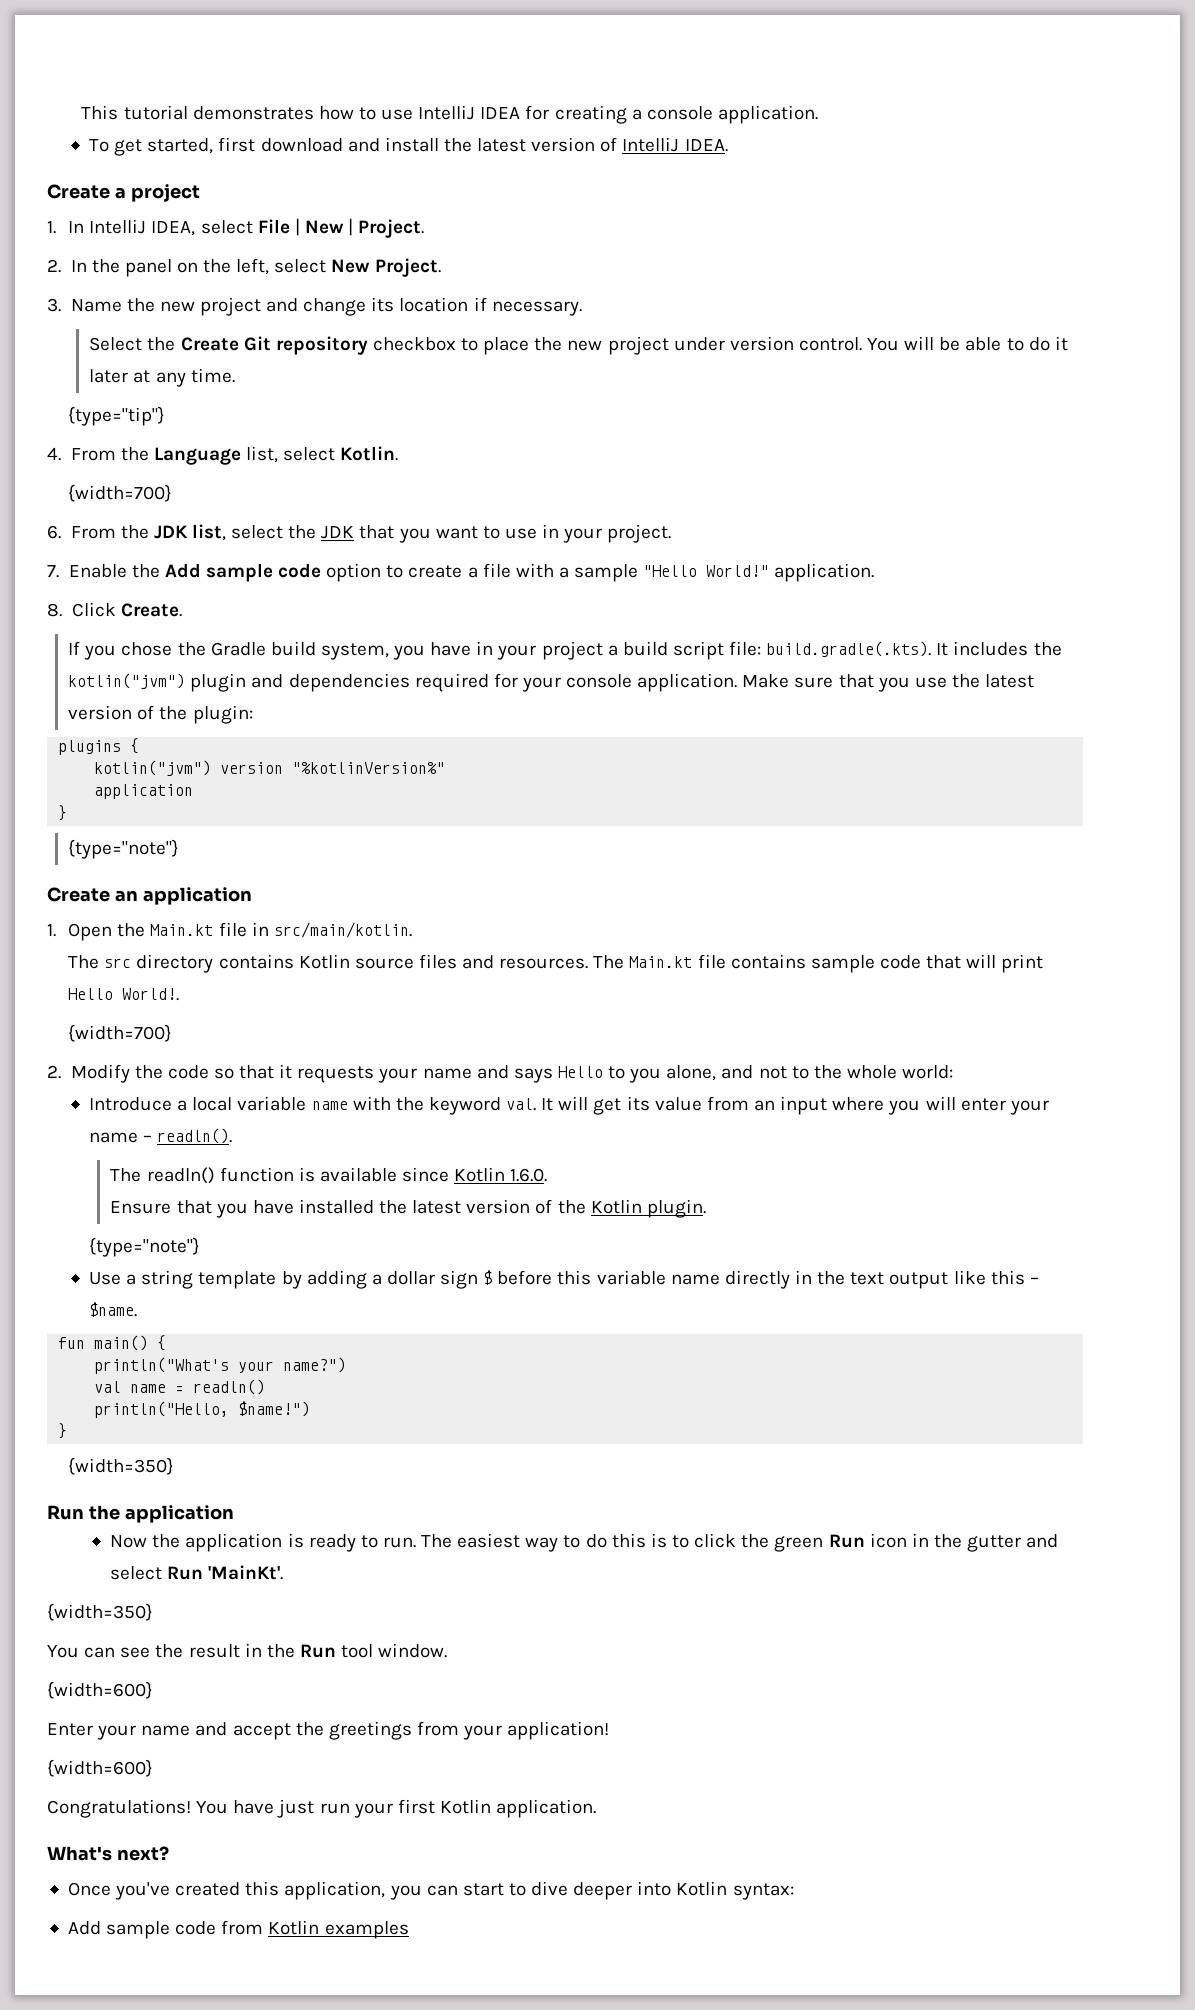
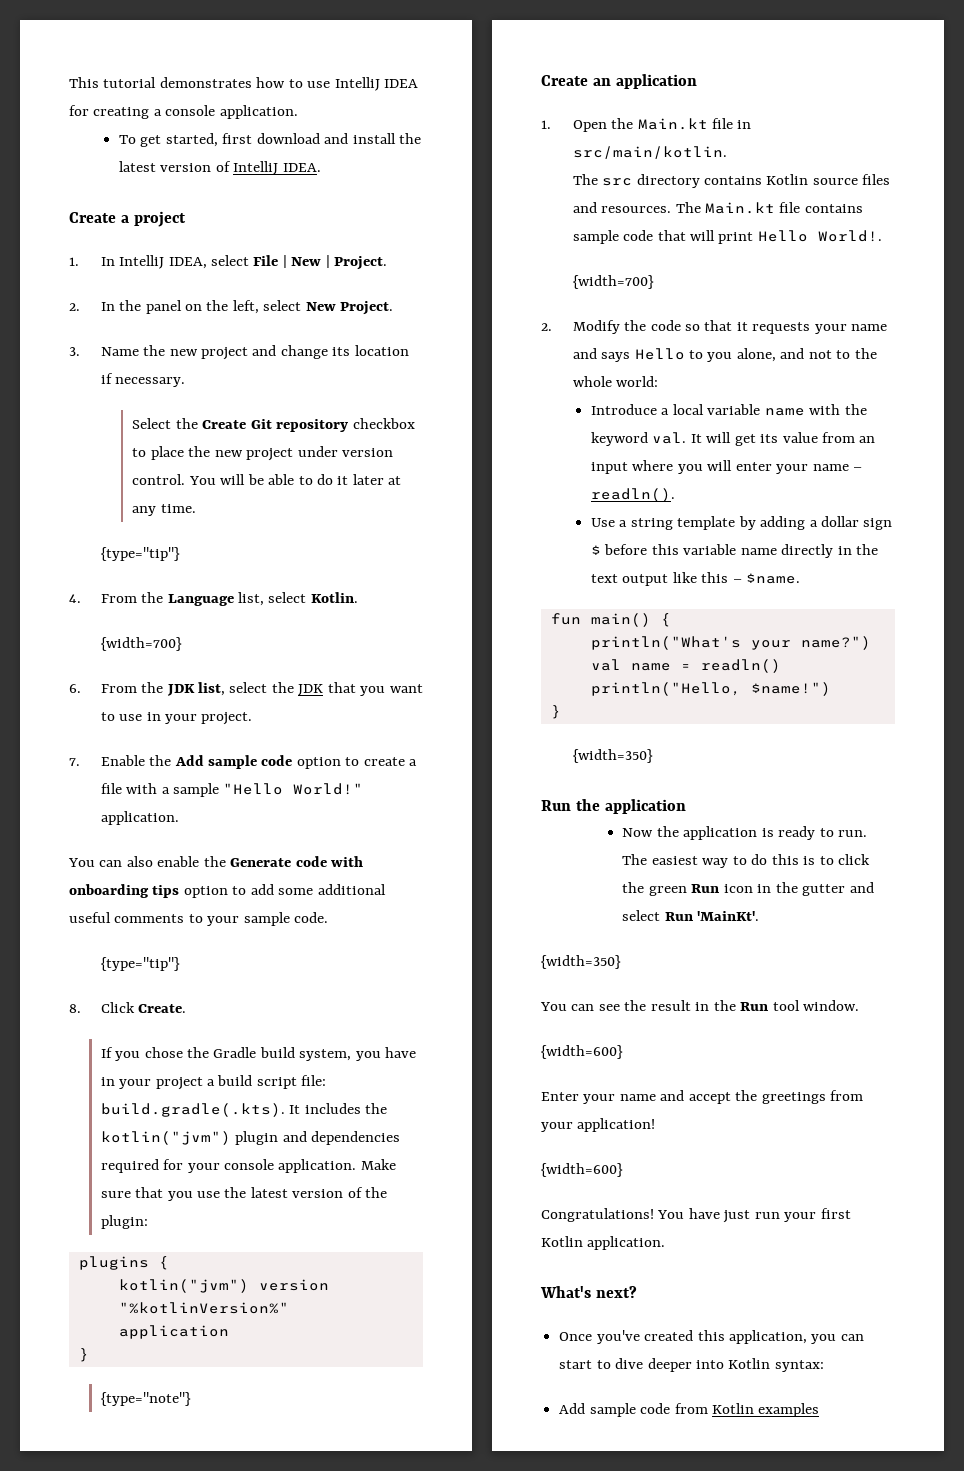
(875, 572) none -> [68,856,364,867] [69,884,386,898] [69,912,329,926] [100,957,180,971] // You can also enable the Generate code with onboarding tips option to add some additional useful comments to your sample code. // {type="tip"}
[110,1167,548,1184] [110,1199,706,1218] [89,1237,201,1257] // The readln() function is available since Kotlin 1.6.0. // Ensure that you have installed the latest version of the Kotlin plugin. // {type="note"} -> (675, 495) none

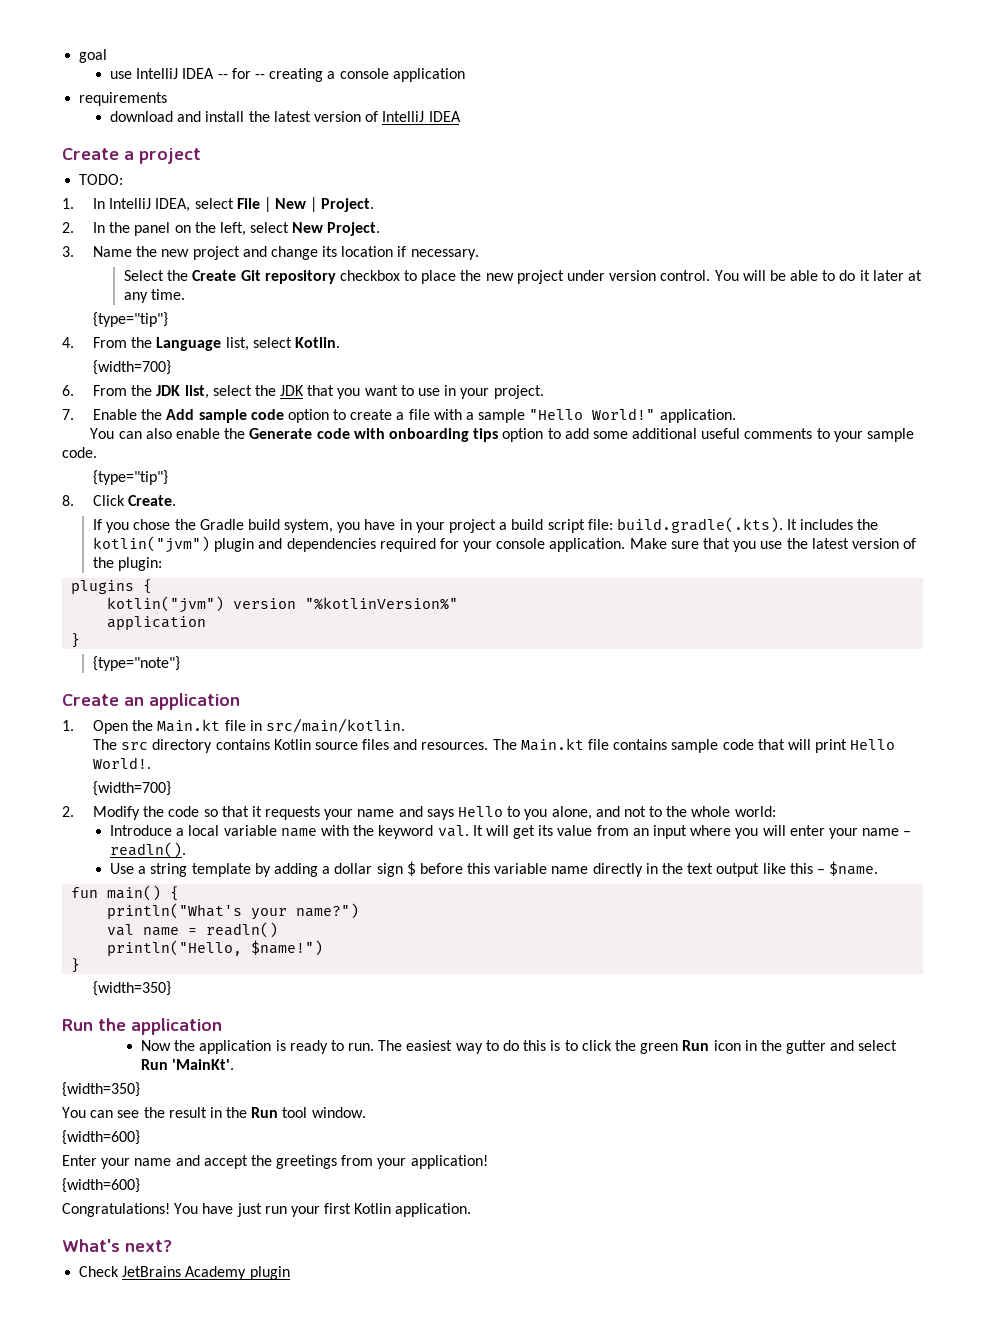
[69,77,419,91] [69,105,298,119] [118,133,253,147] This tutorial demonstrates how to use IntelliJ IDEA for creating a console application. // To get started, first -> [79,49,108,63] [110,68,465,82] [79,92,168,106] goal // use IntelliJ IDEA -- for -- creating a console application // requirements //
[282,163,321,172] IDEA. -> [428,111,461,122] IDEA
(186, 219) none -> [79,174,124,185] // TODO:
[559,1330,864,1344] [559,1358,824,1372] [559,1403,820,1417] Once you've created this application, you can start to dive deeper into Kotlin syntax: // Add sample code from Kotlin examples -> [79,1266,290,1280] Check JetBrains Academy plugin

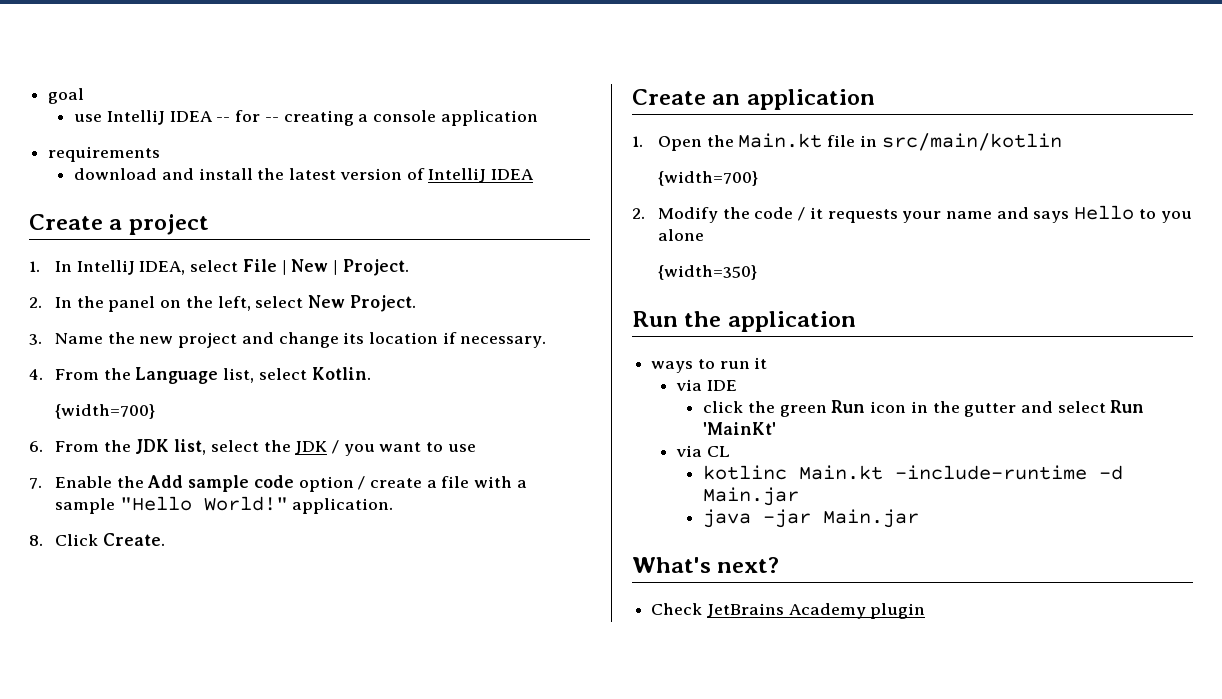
[79,174,124,185] // TODO: -> (209, 224) none
[123,270,923,284] [123,289,186,303] [92,312,168,327] // Select the Create Git repository checkbox to place the new project under version control. You will be able to do it later at any time. // {type="tip"} -> (547, 342) none
[307,385,335,396] that -> [332,440,340,454] /
[444,385,544,399] in your project. -> (476, 448) none
[333,409,347,420] to -> [358,476,366,490] /
[90,428,914,442] [62,447,97,458] [92,470,168,485] [62,495,177,506] [92,517,879,533] [92,536,917,553] [92,557,163,571] [71,579,153,594] [107,596,459,613] [107,616,207,630] [71,633,81,648] [92,656,180,671] You can also enable the Generate code with onboarding tips option to add some additional useful comments to your sample code. // {type="tip"} // 8. Click Create. // If you chose the Gradle build system, you have in your project a build script file: build.gradle(.kts). It includes the kotlin("jvm") plugin and dependencies required for your console application. Make sure that you use the latest version of the plugin: // plugins { // kotlin("jvm") version "%kotlinVersion%" // application // } // {type="note"} -> [29,533,165,546] 8. Click Create.
[265,718,405,733] [92,738,896,753] [92,757,151,769] src/main/kotlin. // The src directory contains Kotlin source files and resources. The Main.kt file contains sample code that will print Hello World!. -> [881,133,1062,151] src/main/kotlin
[203,806,249,817] so that -> [798,207,806,221] /
[551,806,776,820] [110,825,912,839] [110,842,187,858] [110,861,879,877] [71,885,180,901] [107,903,360,920] [107,922,279,938] [107,940,324,956] [71,958,81,973] [92,981,171,996] [62,1018,222,1035] [140,1040,578,1054] alone, and not to the whole world: // Introduce a local variable name with the keyword val. It will get its value from an input where you will enter your name – readln(). // Use a string template by adding a dollar sign $ before this variable name directly in the text output like this – $name. // fun main() { // println("What's your name?") // val name = readln() // println("Hello, $name!") // } // {width=350} // Run the application // Now the application is ready to run. The easiest way to do this is to -> [657,229,704,241] [657,265,757,280] [632,311,856,332] [651,357,768,373] [676,379,737,391] alone // {width=350} // Run the application // ways to run it // via IDE //
[172,1059,235,1070] [62,1082,140,1097] [62,1107,366,1118] [62,1130,140,1145] [62,1155,488,1169] [62,1178,140,1193] [62,1203,472,1217] 'MainKt'. // {width=350} // You can see the result in the Run tool window. // {width=600} // Enter your name and accept the greetings from your application! // {width=600} // Congratulations! You have just run your first Kotlin application. -> [703,422,777,435] [676,445,730,457] [703,465,1124,480] [703,487,800,506] [703,509,920,528] 'MainKt' // via CL // kotlinc Main.kt -include-runtime -d Main.jar // java -jar Main.jar

